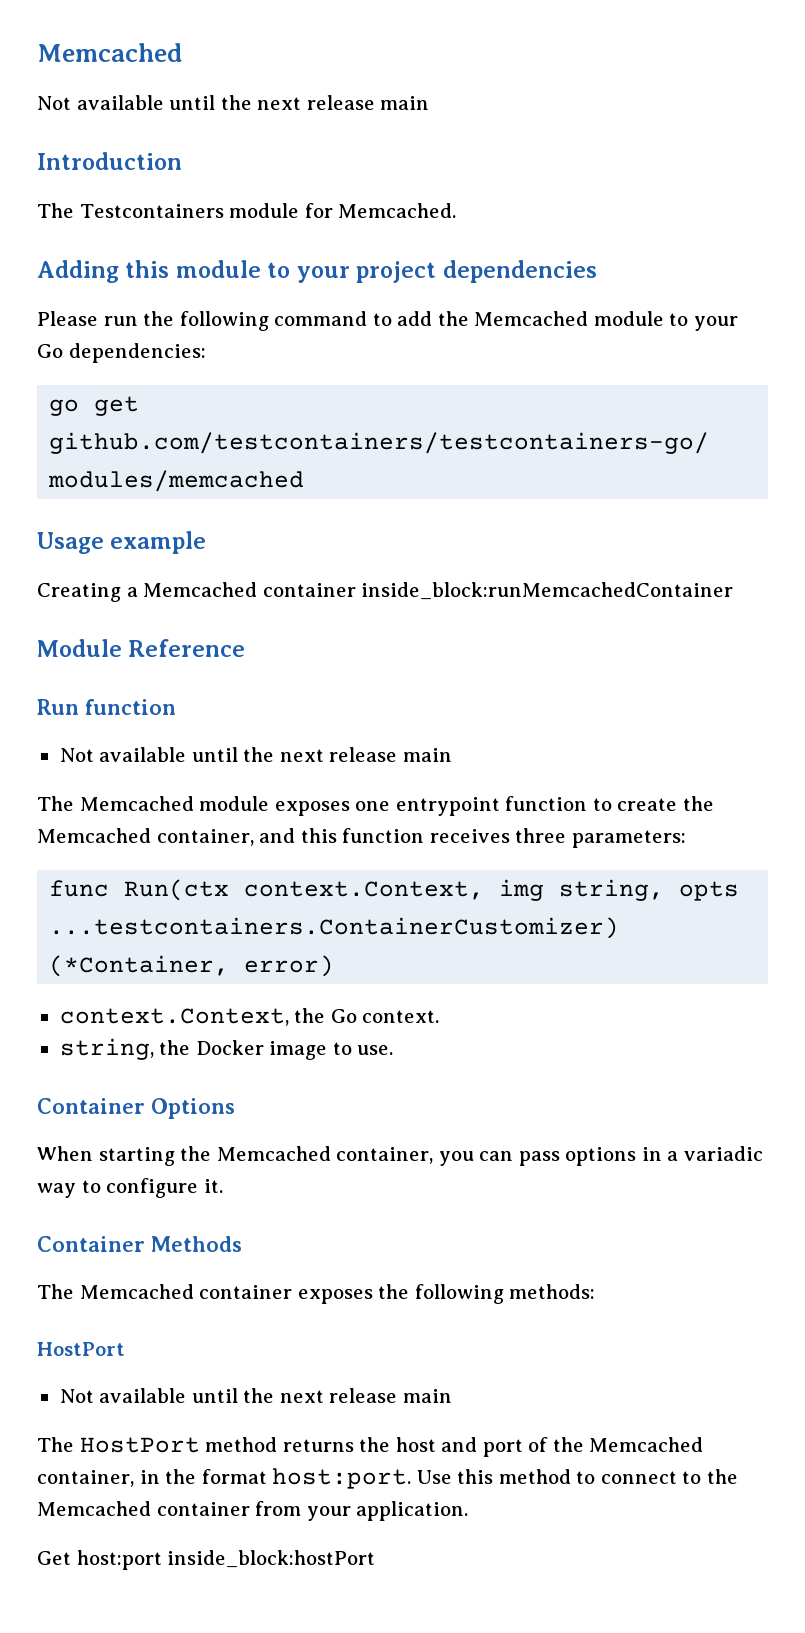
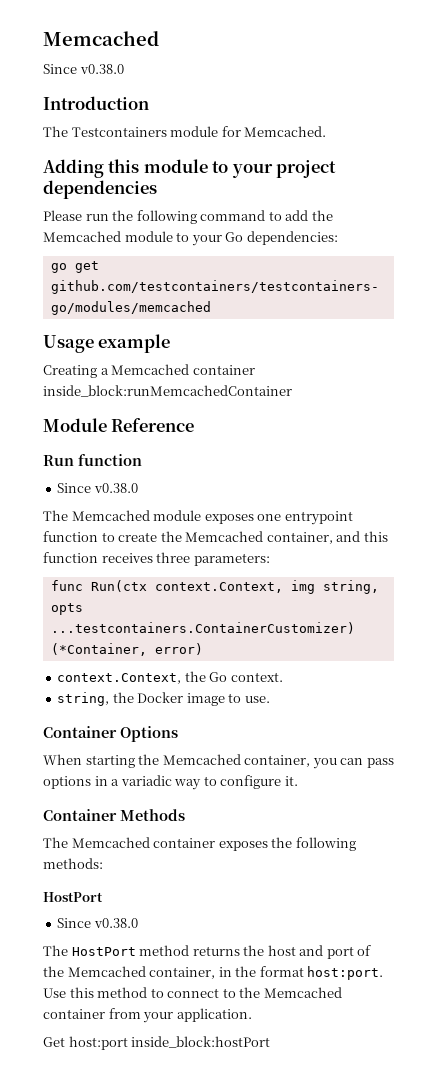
[37,95,430,110] Not available until the next release main -> [43,64,124,74] Since v0.38.0
[59,747,452,762] Not available until the next release main -> [57,483,138,493] Since v0.38.0
[59,1388,452,1403] Not available until the next release main -> [57,918,138,928] Since v0.38.0

